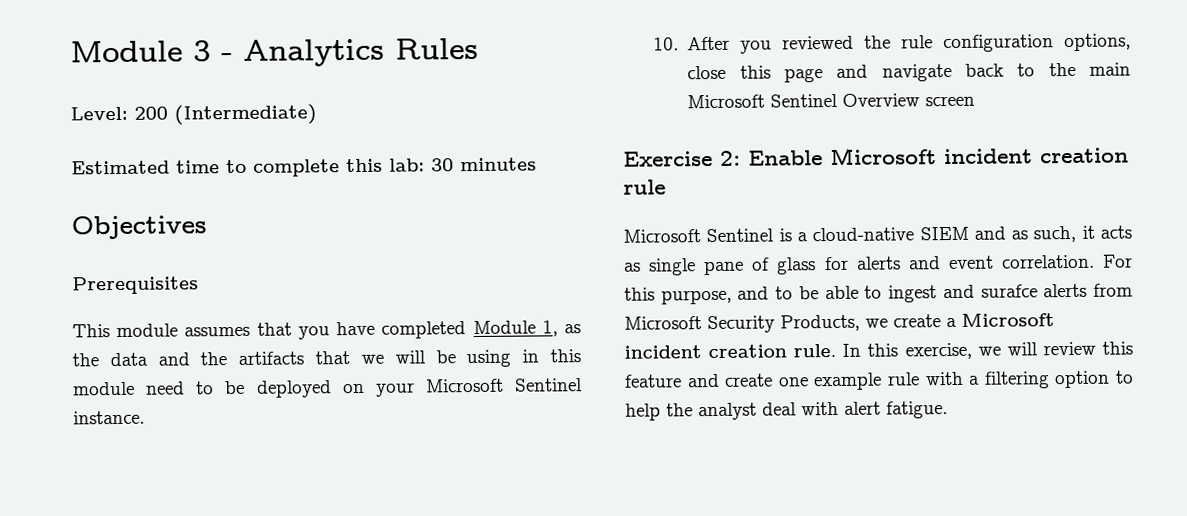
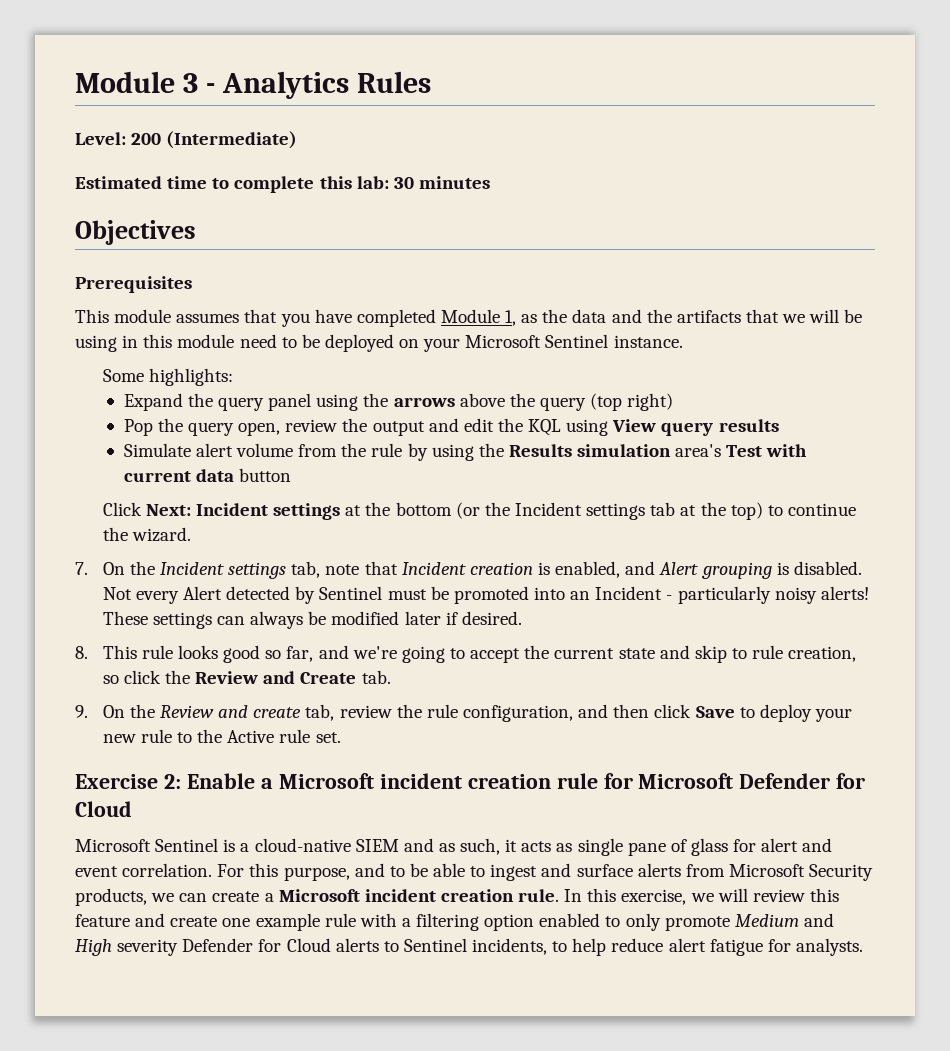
[652,33,1131,54] [687,62,1131,83] [687,93,976,109] 10. After you reviewed the rule configuration options, close this page and navigate back to the main Microsoft Sentinel Overview screen -> [102,368,233,386] [123,393,674,411] [123,418,779,436] [123,443,808,461] [123,468,292,482] [102,502,856,520] [102,527,191,542] [75,561,862,579] [102,586,869,604] [102,611,522,629] [75,645,857,663] [102,670,391,684] [75,704,852,722] [102,729,341,743] Some highlights: // Expand the query panel using the arrows above the query (top right) // Pop the query open, review the output and edit the KQL using View query results // Simulate alert volume from the rule by using the Results simulation area's Test with current data button // Click Next: Incident settings at the bottom (or the Incident settings tab at the top) to continue the wizard. // 7. On the Incident settings tab, note that Incident creation is enabled, and Alert grouping is disabled. Not every Alert detected by Sentinel must be promoted into an Incident - particularly noisy alerts! These settings can always be modified later if desired. // 8. This rule looks good so far, and we're going to accept the current state and skip to rule creation, so click the Review and Create tab. // 9. On the Review and create tab, review the rule configuration, and then click Save to deploy your new rule to the Active rule set.
(823, 158) none -> [260,778,273,789] a
(666, 187) none -> [603,773,866,789] [75,801,132,817] for Microsoft Defender for Cloud
[855,256,901,270] alerts -> [761,838,799,852] alert
[980,284,1038,298] surafce -> [576,864,633,877] surface
[780,314,888,332] Products, we -> [75,888,208,906] products, we can
[1115,370,1134,384] [625,401,948,421] to help the analyst deal with alert fatigue. -> [539,913,834,931] [75,938,863,956] enabled to only promote Medium and High severity Defender for Cloud alerts to Sentinel incidents, to help reduce alert fatigue for analysts.

